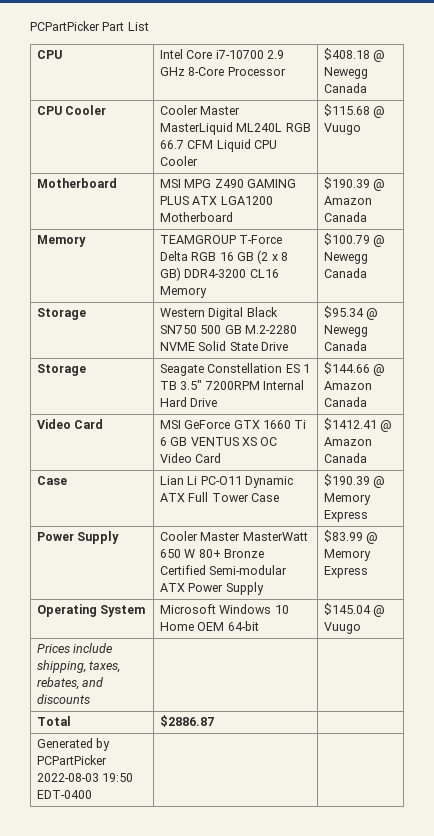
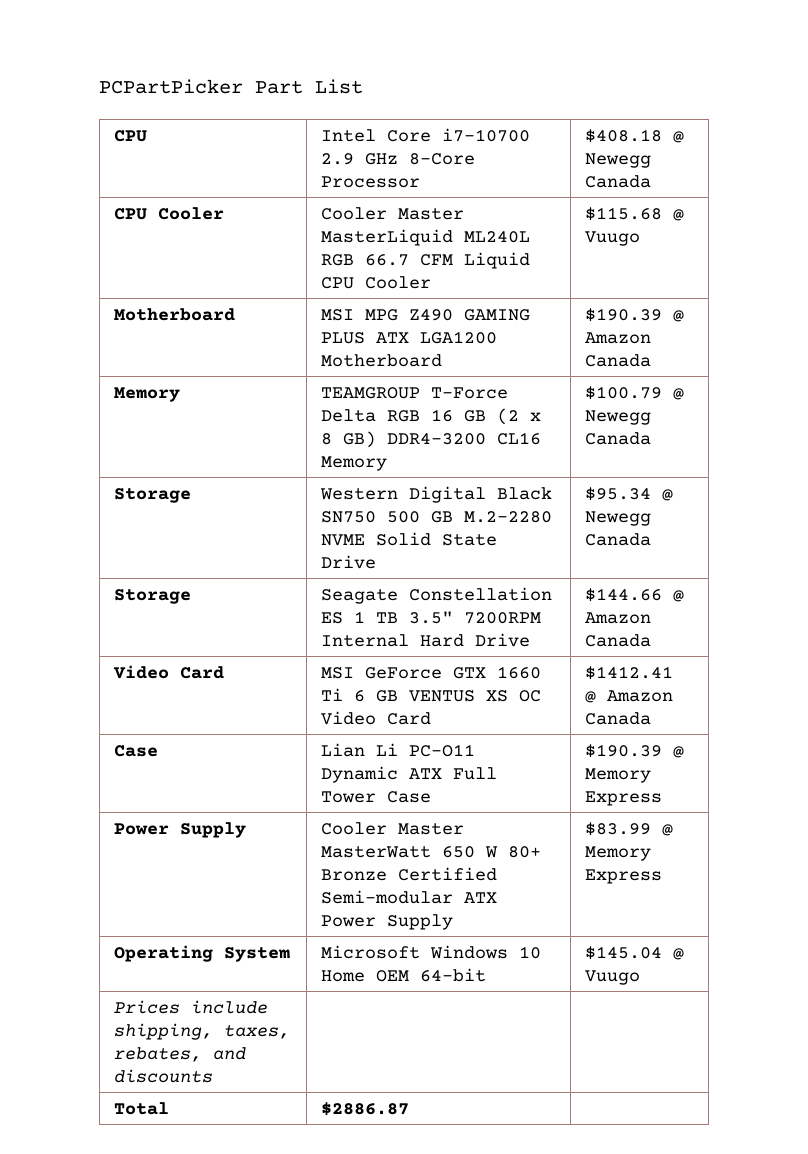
[36,738,111,751] [36,755,107,765] [36,773,134,782] [36,790,92,799] // Generated by PCPartPicker 2022-08-03 19:50 EDT-0400 | | -> (409, 1109) none

